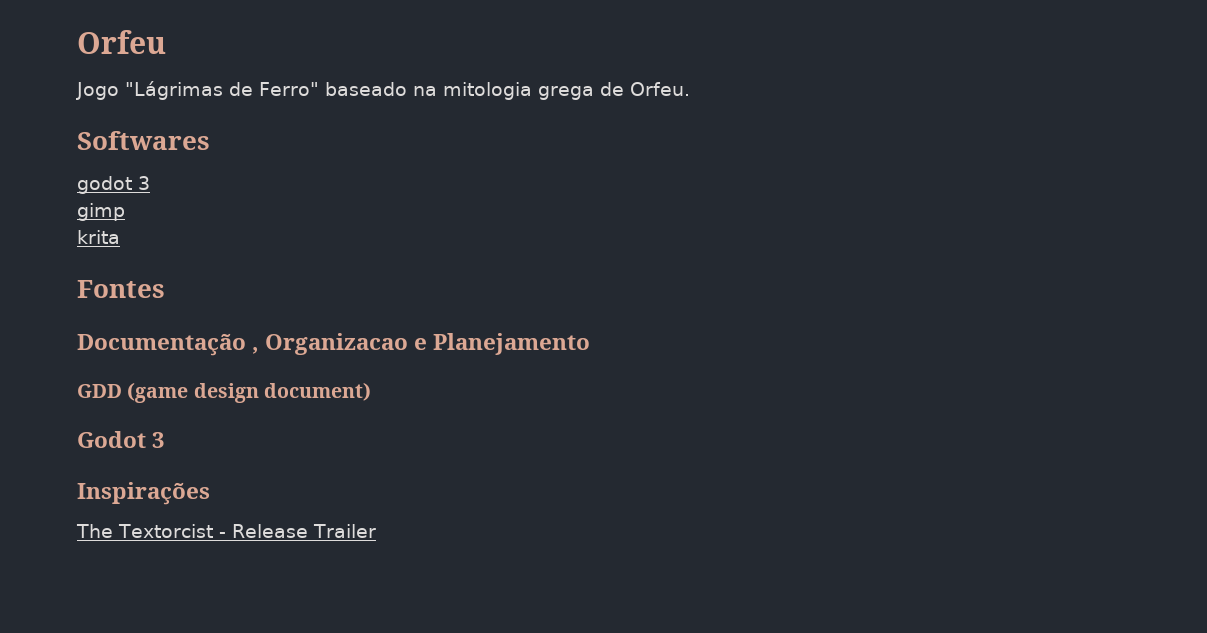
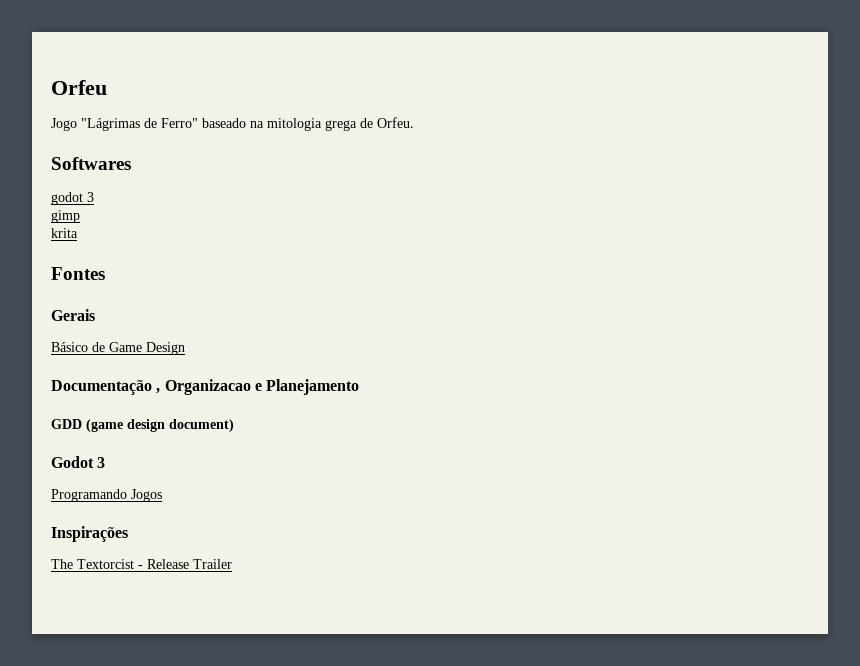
(165, 289) none -> [51,309,95,321] [51,342,185,355] // Gerais // Básico de Game Design
(166, 440) none -> [51,489,162,502] // Programando Jogos

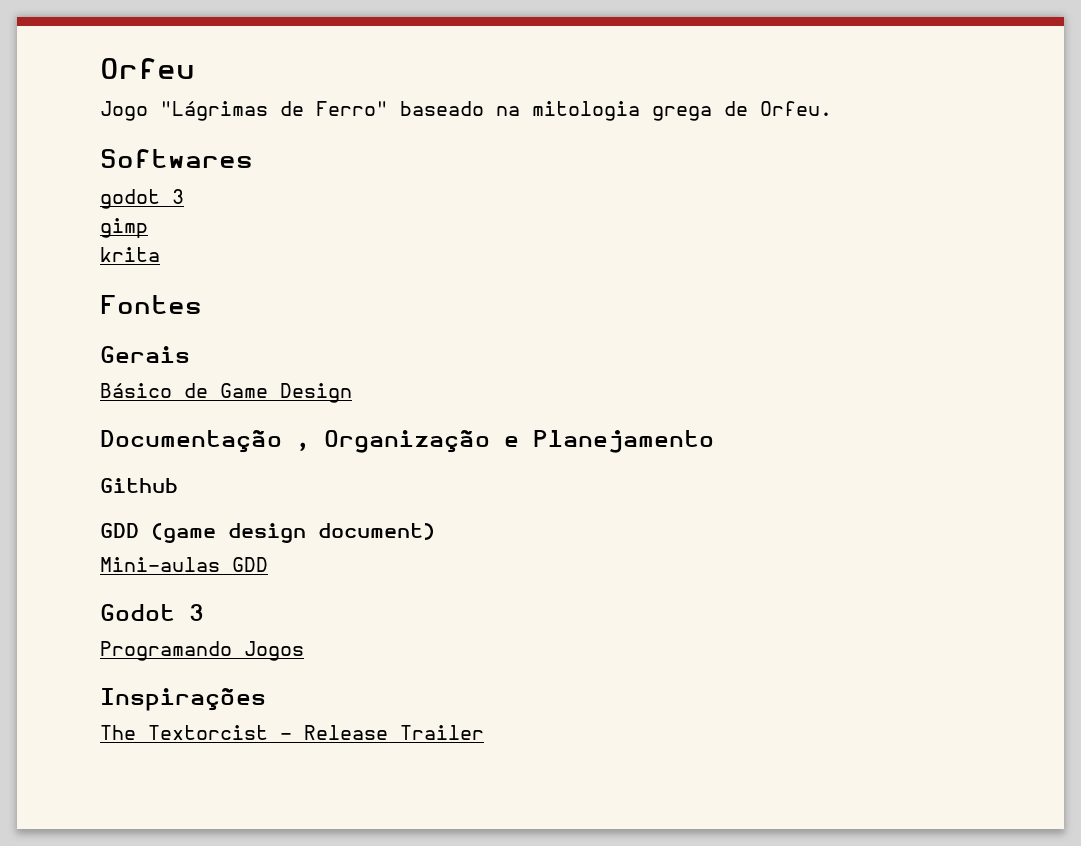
[164,379,251,395] Organizacao -> [324,430,490,453] Organização
(360, 387) none -> [100,478,178,493] // Github
(234, 425) none -> [100,557,268,572] // Mini-aulas GDD

